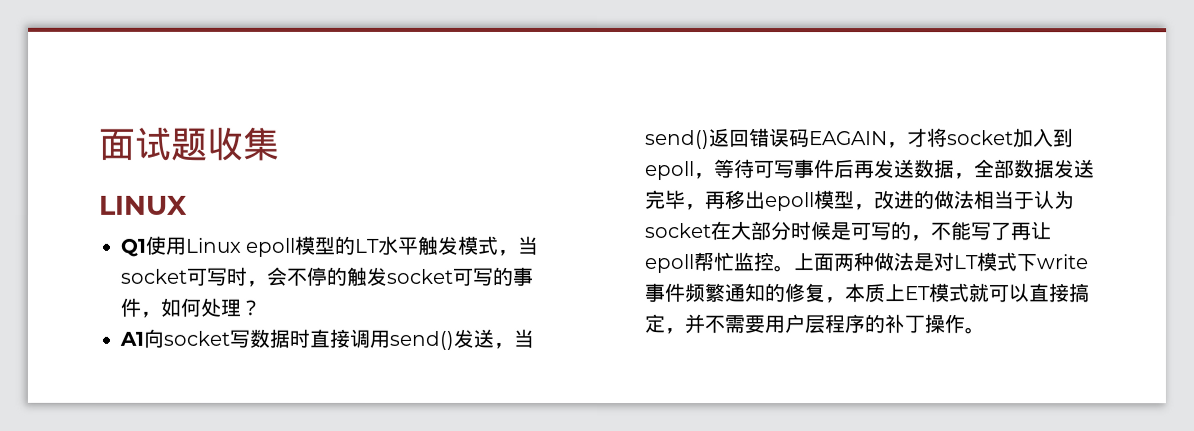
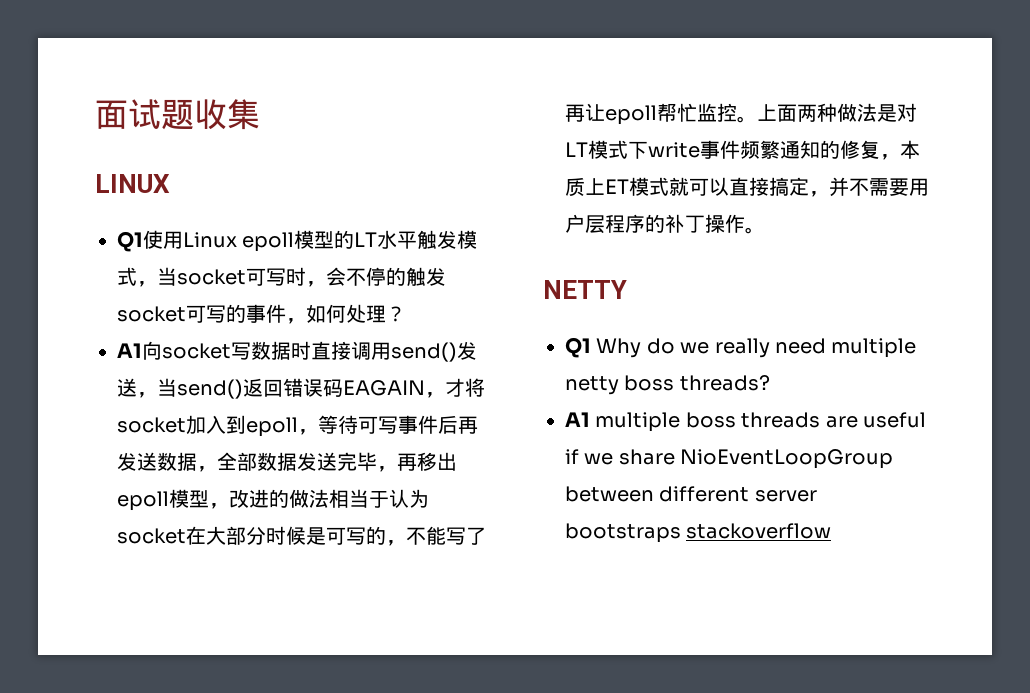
(985, 331) none -> [543,280,627,299] [565,337,917,358] [565,375,770,395] [565,412,926,432] [565,449,894,469] [565,486,817,502] [565,523,832,543] // NETTY // Q1 Why do we really need multiple netty boss threads? // A1 multiple boss threads are useful if we share NioEventLoopGroup between different server bootstraps stackoverflow

